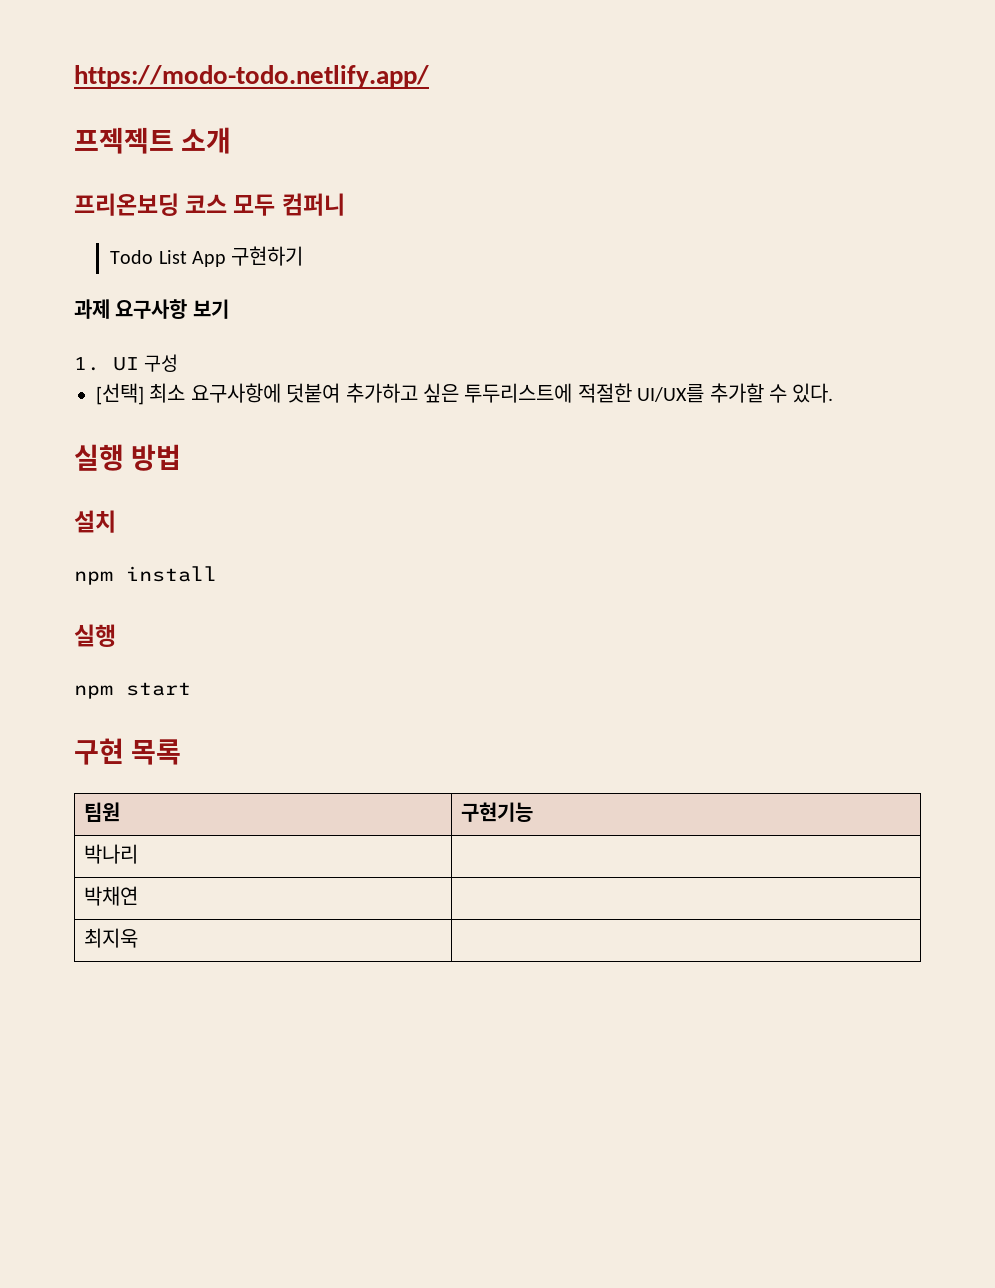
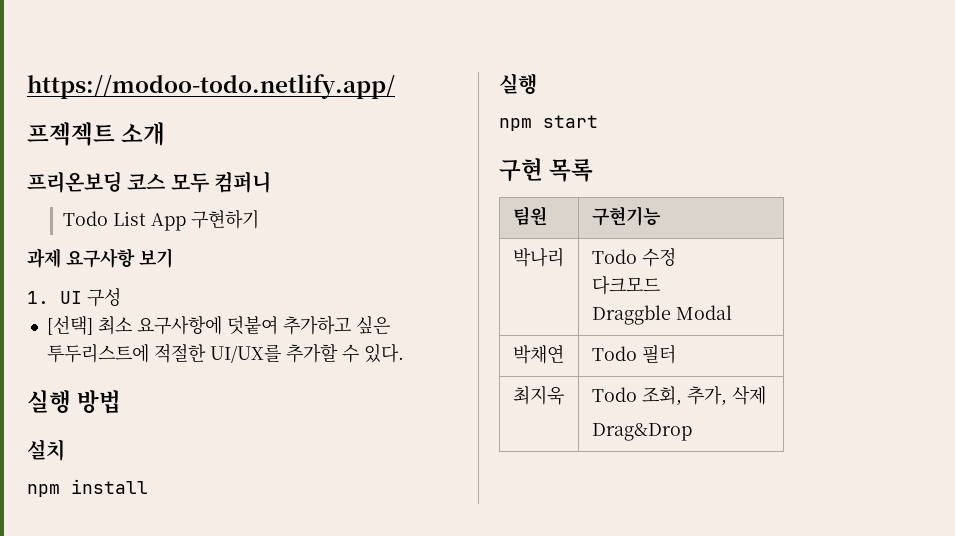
[74,65,429,88] https://modo-todo.netlify.app/ -> [27,74,395,99] https://modoo-todo.netlify.app/
(139, 854) none -> [591,248,676,267] [591,275,660,295] [591,305,732,325] Todo 수정 // 다크모드 // Draggble Modal
(139, 896) none -> [591,344,676,364] Todo 필터
(139, 938) none -> [591,386,766,406] [591,423,692,441] Todo 조회, 추가, 삭제 // Drag&Drop

